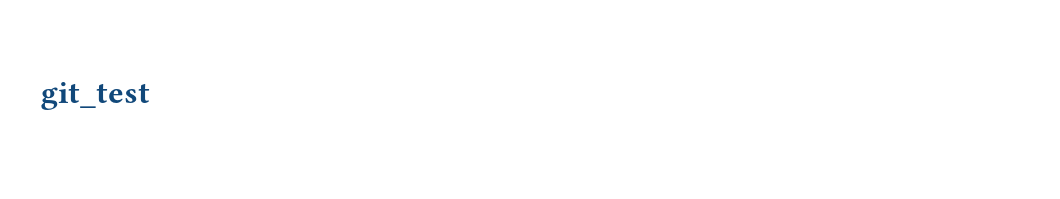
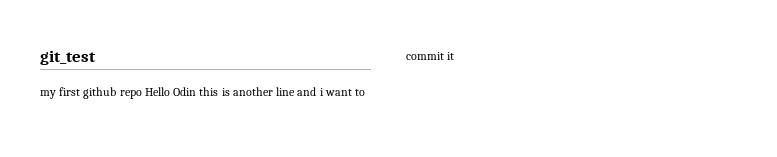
(150, 96) none -> [40,87,366,99] [406,52,455,60] // my first github repo Hello Odin this is another line and i want to commit it

